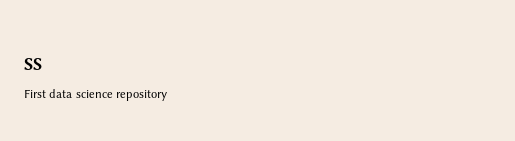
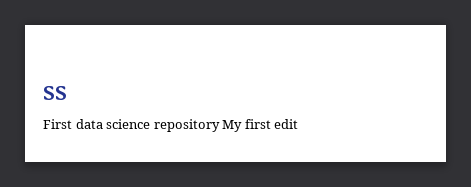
(168, 95) none -> [222,119,299,132] My first edit

